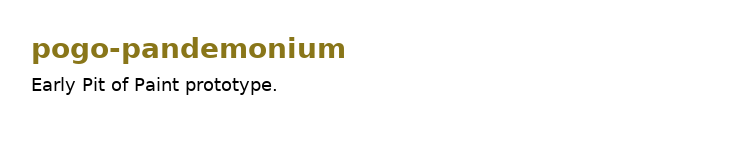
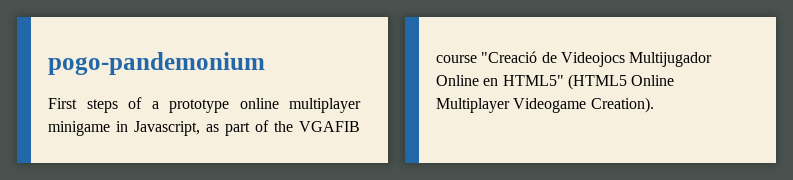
[31,77,278,95] Early Pit of Paint prototype. -> [48,97,361,113] [48,120,360,136] [436,51,713,67] [436,74,675,90] [436,97,654,113] First steps of a prototype online multiplayer minigame in Javascript, as part of the VGAFIB course "Creació de Videojocs Multijugador Online en HTML5" (HTML5 Online Multiplayer Videogame Creation).

